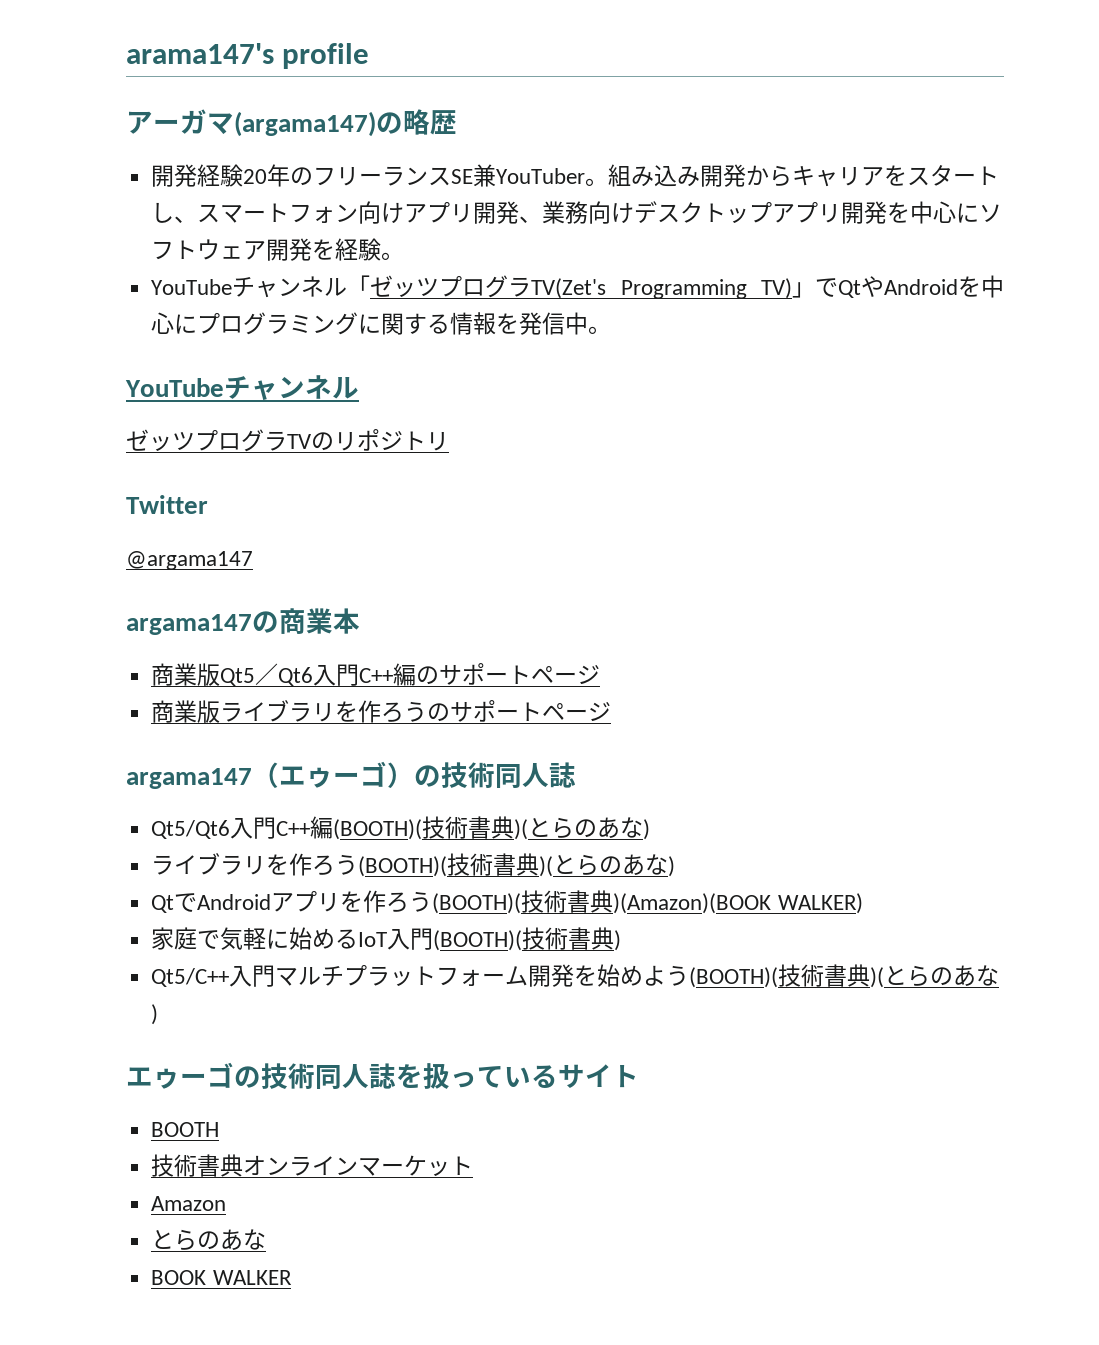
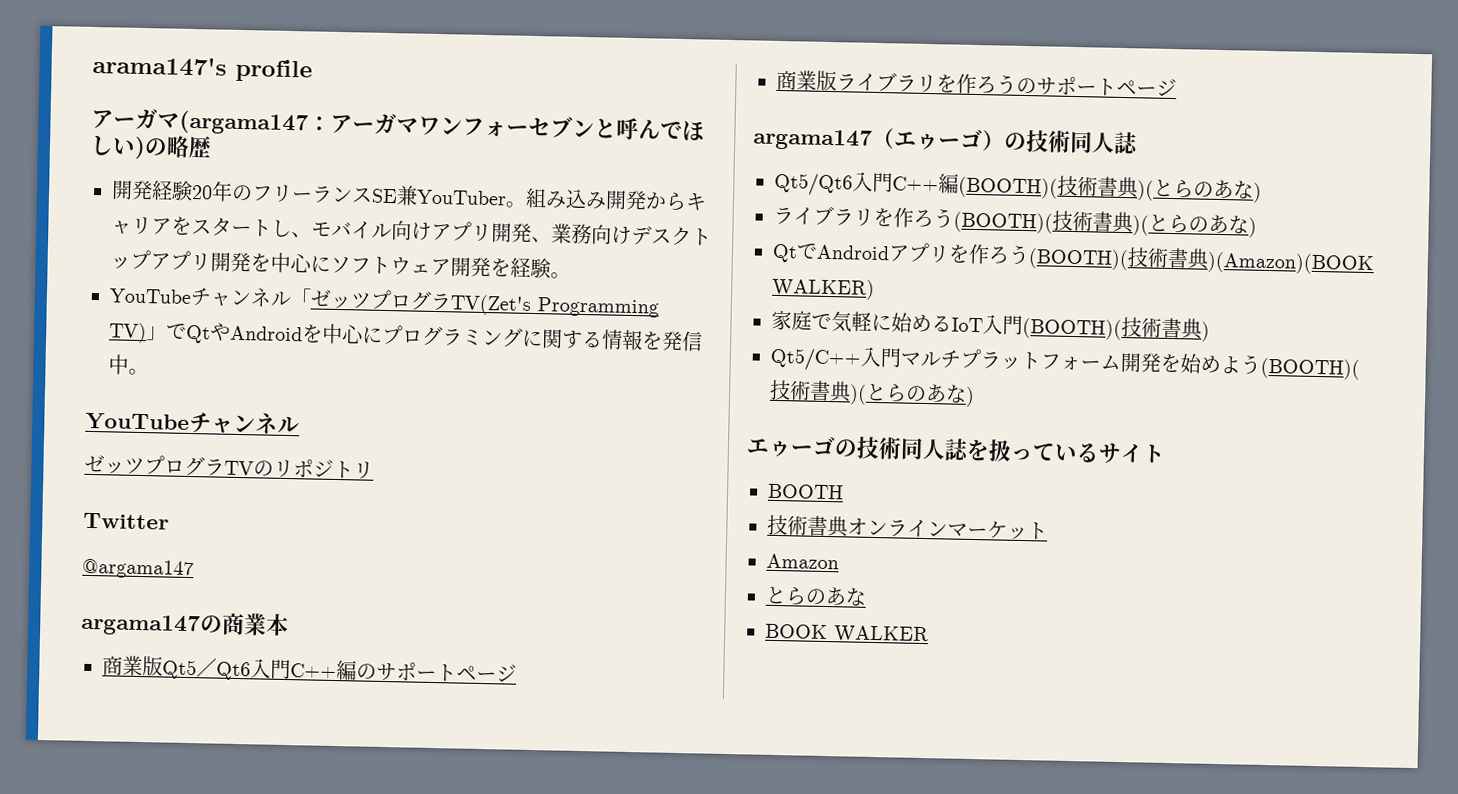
[234,111,376,137] (argama147) -> [179,110,705,142] [90,134,146,160] (argama147：アーガマワンフォーセブンと呼んでほしい)
[197,203,359,223] スマートフォン -> [311,221,392,239] モバイル

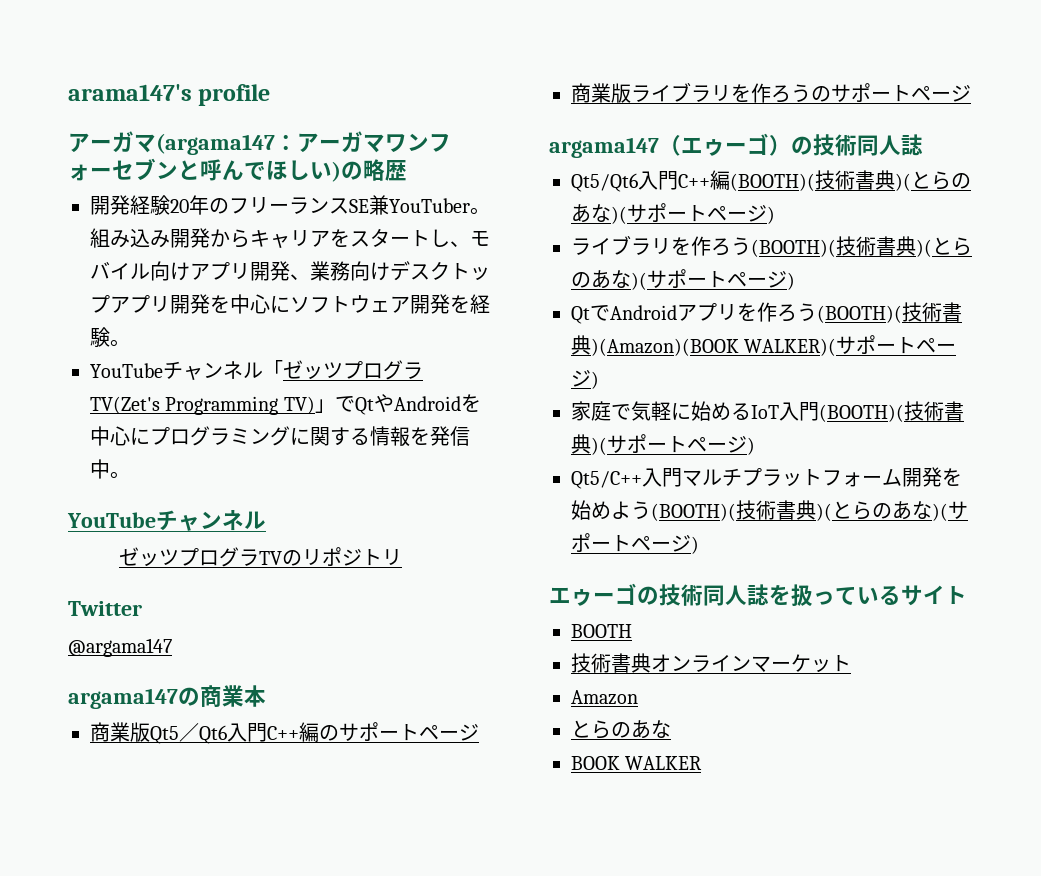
(1254, 189) none -> [611,203,767,224] )(サポートページ
(1249, 224) none -> [631,269,787,290] )(サポートページ
[772,277,875,300] WALKER) -> [744,335,957,356] [571,370,599,389] WALKER)(サポートページ)
(1203, 329) none -> [591,434,747,455] )(サポートページ
(967, 393) none -> [932,501,968,521] [571,533,691,552] )(サポートページ

